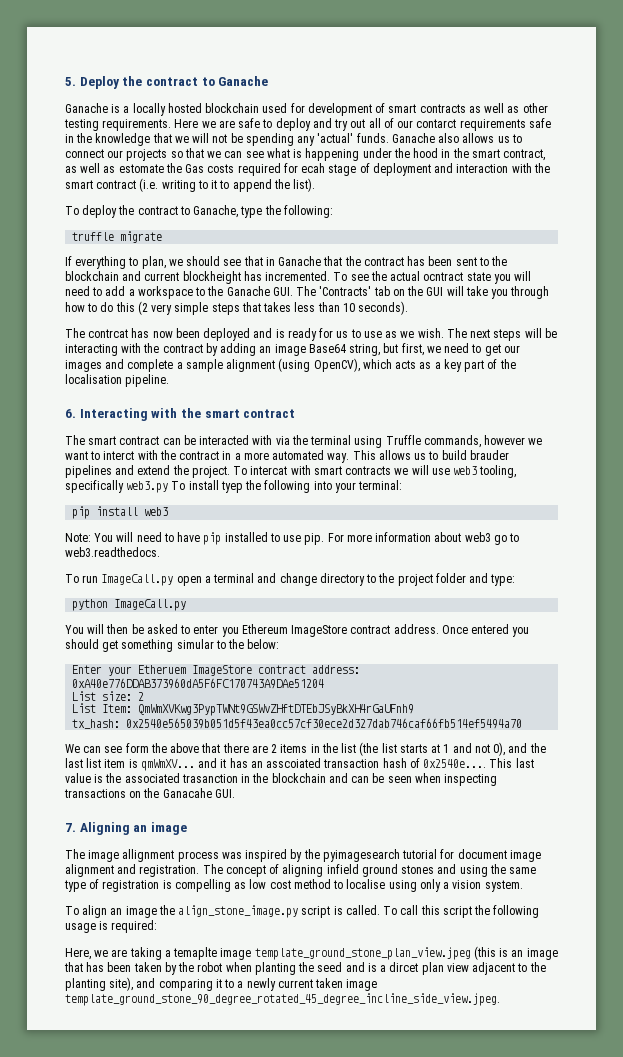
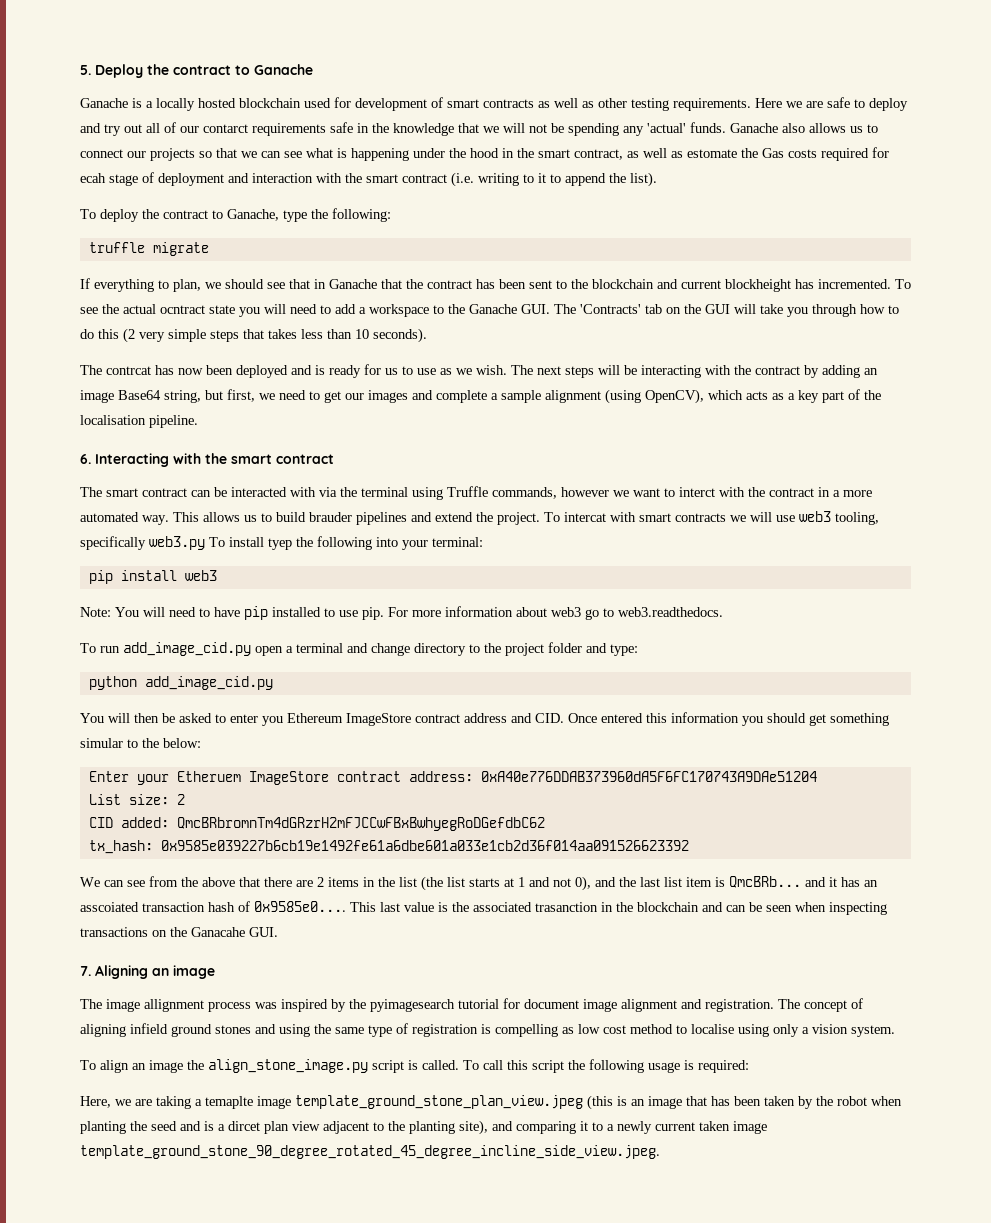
[101,574,174,586] ImageCall.py -> [123,642,251,656] add_image_cid.py
[114,599,187,611] ImageCall.py -> [144,676,273,690] add_image_cid.py
[393,624,510,634] address. Once entered -> [464,712,739,723] address and CID. Once entered this information
[72,703,415,716] List Item: QmWmXVKwg3PypTWNt9GSWvZHftDTEbJSyBkXH4rGaUFnh9 -> [88,817,545,831] CID added: QmcBRbromnTm4dGRzrH2mFJCCwFBxBwhyegRoDGefdbC62
[126,718,523,729] 0x2540e565039b051d5f43ea0cc57cf30ece2d327dab746caf66fb514ef5494a70 -> [160,840,689,851] 0x9585e039227b6cb19e1492fe61a6dbe601a033e1cb2d36f014aa091526623392
[125,743,149,753] form -> [149,876,178,887] from
[140,759,195,771] qmWmXV... -> [729,876,801,888] QmcBRb...
[423,759,487,768] 0x2540e.... -> [254,901,346,912] 0x9585e0....

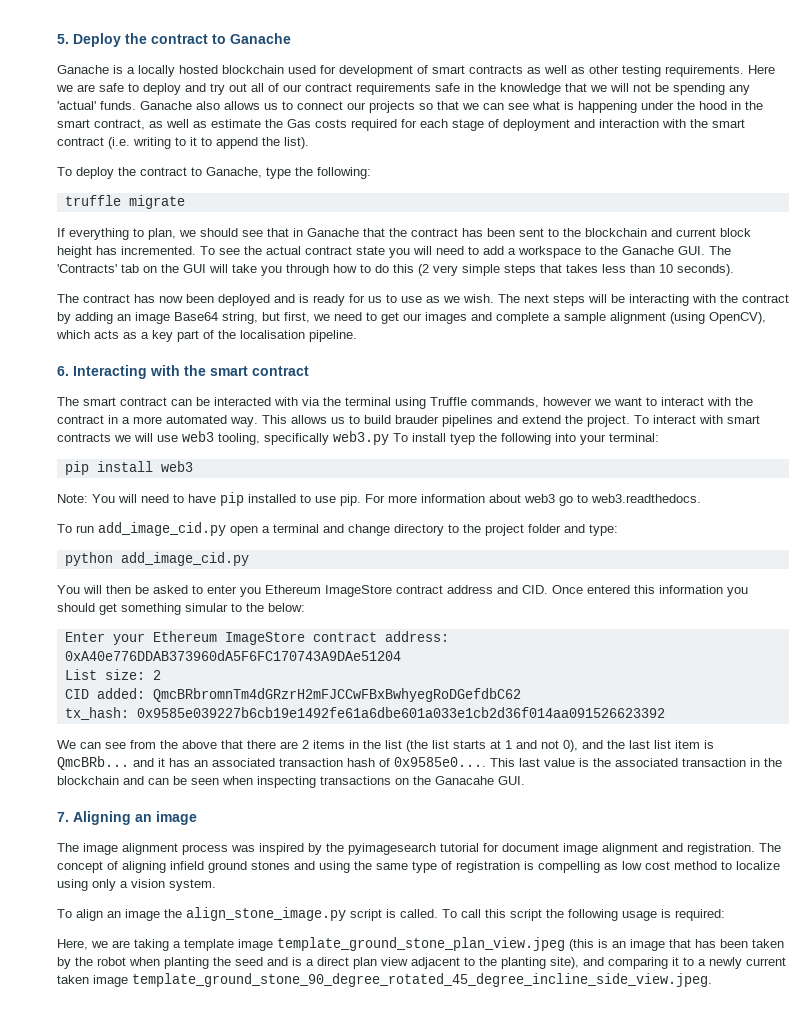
[203,124,248,133] contarct -> [305,83,352,92] contract
[687,149,737,158] estomate -> [211,119,261,128] estimate
[80,173,106,183] ecah -> [420,119,448,128] each
[725,279,791,292] blockheight -> [720,228,751,237] [57,246,92,258] block height
[160,305,205,314] ocntract -> [305,246,352,255] contract
[106,366,151,375] contrcat -> [83,294,130,303] contract
[679,487,715,497] interct -> [661,397,704,406] interact
[564,512,606,522] intercat -> [653,415,696,424] interact
[176,771,241,782] Etheruem -> [152,631,217,642] Ethereum
[80,902,139,912] asscoiated -> [212,758,275,767] associated
[535,902,598,912] trasanction -> [682,758,746,767] transaction
[144,999,204,1012] allignment -> [122,843,178,855] alignment
[691,1024,734,1034] localise -> [736,861,780,870] localize
[205,1096,253,1109] temaplte -> [184,939,234,951] template
[228,1121,260,1131] dircet -> [317,957,349,966] direct

